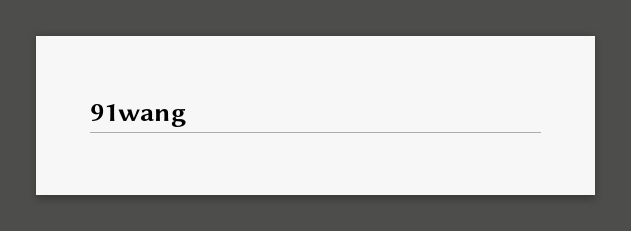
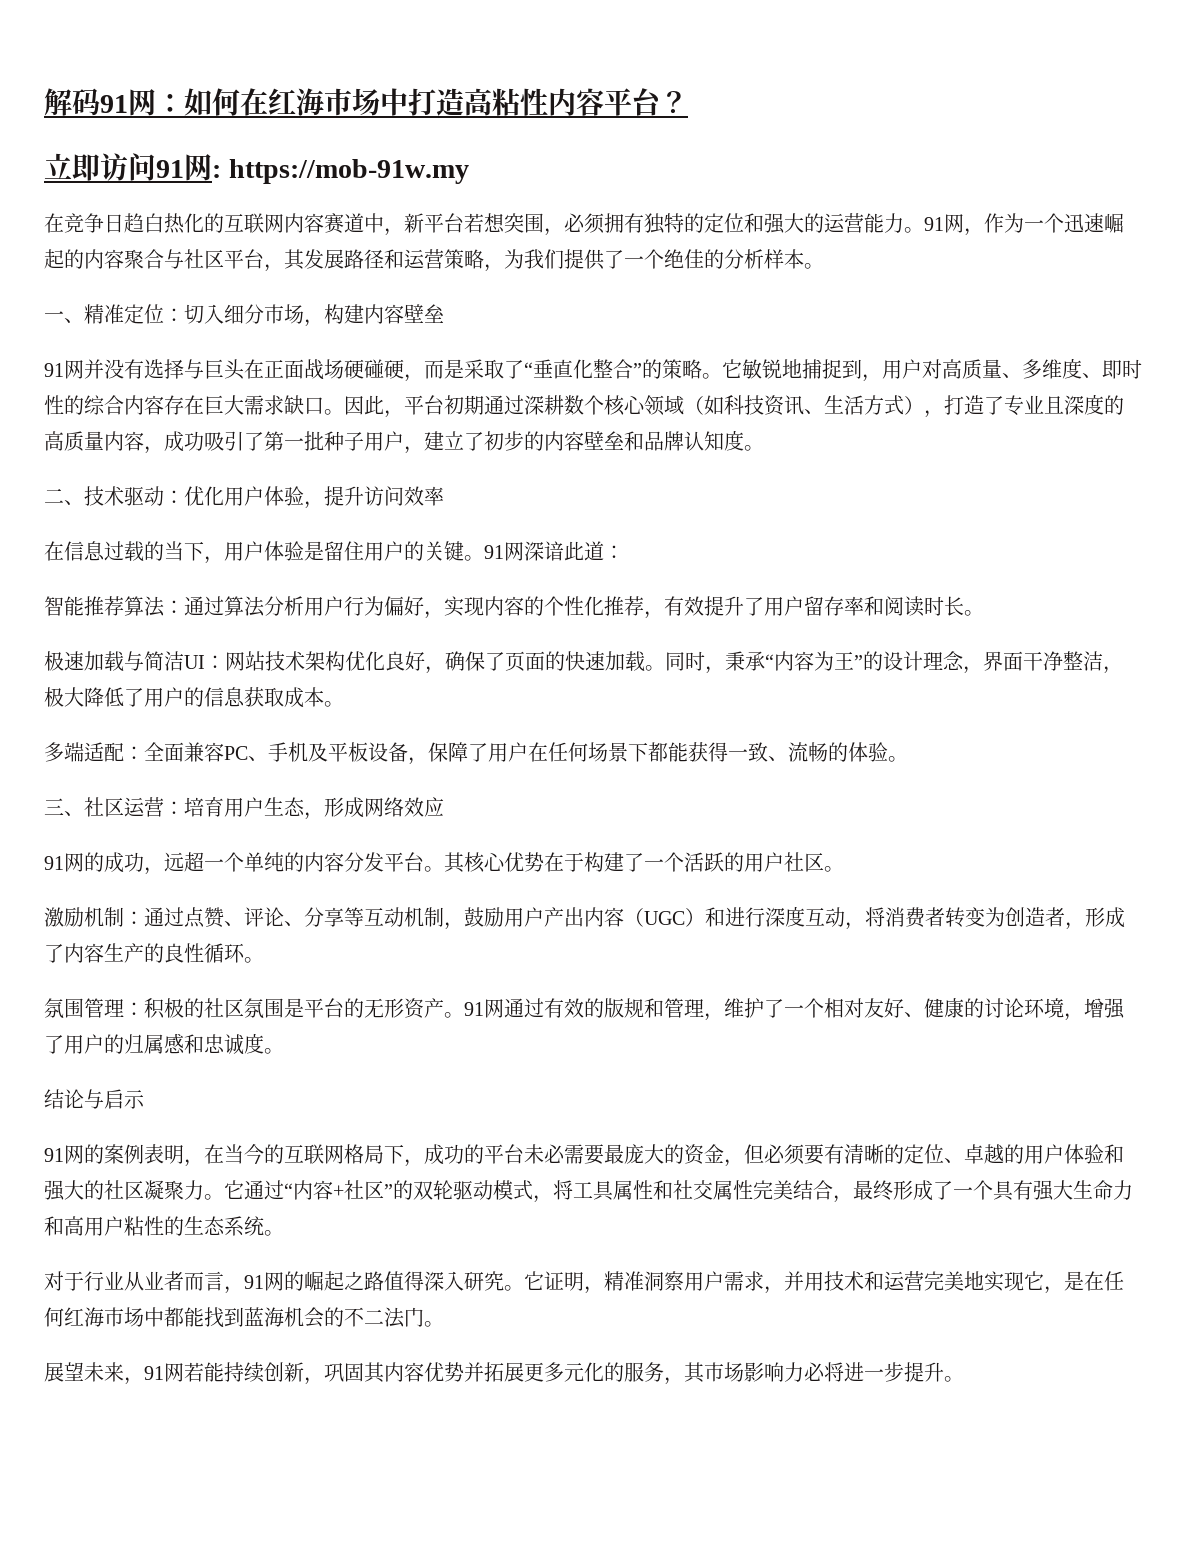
[90,104,186,127] 91wang -> [44,88,688,116] [44,153,469,184] [44,213,1124,236] [44,249,824,272] [44,304,444,327] [44,358,1142,382] [44,394,1124,418] [44,430,764,454] [44,486,444,509] [44,541,624,564] [44,596,984,619] [44,651,1123,674] [44,687,344,708] [44,742,908,765] [44,797,444,820] [44,852,844,875] [44,906,1125,930] [44,943,264,963] [44,998,1125,1021] [44,1033,284,1055] [44,1089,145,1109] [44,1144,1124,1167] [44,1180,1133,1203] [44,1216,284,1236] [44,1271,1124,1294] [44,1307,444,1328] [44,1362,964,1385] 解码91网：如何在红海市场中打造高粘性内容平台？ // 立即访问91网: https://mob-91w.my // 在竞争日趋白热化的互联网内容赛道中，新平台若想突围，必须拥有独特的定位和强大的运营能力。91网，作为一个迅速崛起的内容聚合与社区平台，其发展路径和运营策略，为我们提供了一个绝佳的分析样本。 // 一、精准定位：切入细分市场，构建内容壁垒 // 91网并没有选择与巨头在正面战场硬碰硬，而是采取了“垂直化整合”的策略。它敏锐地捕捉到，用户对高质量、多维度、即时性的综合内容存在巨大需求缺口。因此，平台初期通过深耕数个核心领域（如科技资讯、生活方式），打造了专业且深度的高质量内容，成功吸引了第一批种子用户，建立了初步的内容壁垒和品牌认知度。 // 二、技术驱动：优化用户体验，提升访问效率 // 在信息过载的当下，用户体验是留住用户的关键。91网深谙此道： // 智能推荐算法：通过算法分析用户行为偏好，实现内容的个性化推荐，有效提升了用户留存率和阅读时长。 // 极速加载与简洁UI：网站技术架构优化良好，确保了页面的快速加载。同时，秉承“内容为王”的设计理念，界面干净整洁，极大降低了用户的信息获取成本。 // 多端适配：全面兼容PC、手机及平板设备，保障了用户在任何场景下都能获得一致、流畅的体验。 // 三、社区运营：培育用户生态，形成网络效应 // 91网的成功，远超一个单纯的内容分发平台。其核心优势在于构建了一个活跃的用户社区。 // 激励机制：通过点赞、评论、分享等互动机制，鼓励用户产出内容（UGC）和进行深度互动，将消费者转变为创造者，形成了内容生产的良性循环。 // 氛围管理：积极的社区氛围是平台的无形资产。91网通过有效的版规和管理，维护了一个相对友好、健康的讨论环境，增强了用户的归属感和忠诚度。 // 结论与启示 // 91网的案例表明，在当今的互联网格局下，成功的平台未必需要最庞大的资金，但必须要有清晰的定位、卓越的用户体验和强大的社区凝聚力。它通过“内容+社区”的双轮驱动模式，将工具属性和社交属性完美结合，最终形成了一个具有强大生命力和高用户粘性的生态系统。 // 对于行业从业者而言，91网的崛起之路值得深入研究。它证明，精准洞察用户需求，并用技术和运营完美地实现它，是在任何红海市场中都能找到蓝海机会的不二法门。 // 展望未来，91网若能持续创新，巩固其内容优势并拓展更多元化的服务，其市场影响力必将进一步提升。

